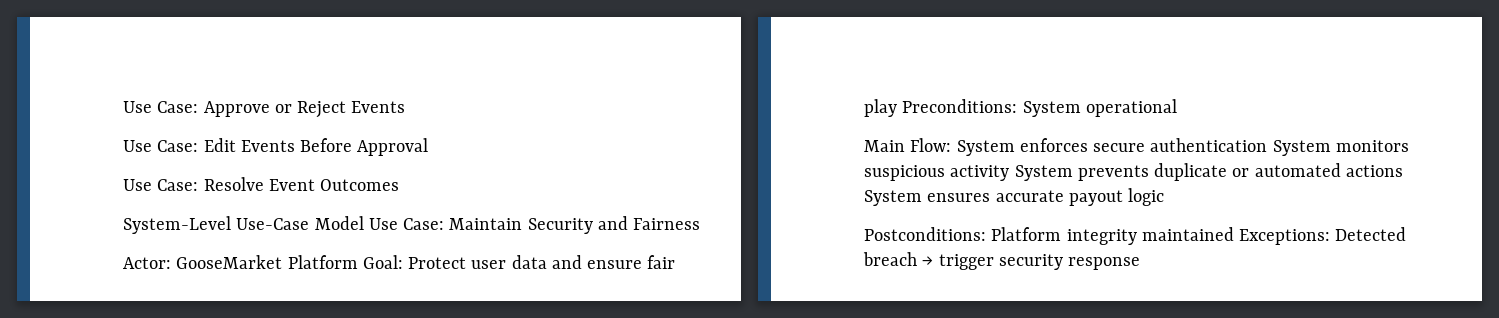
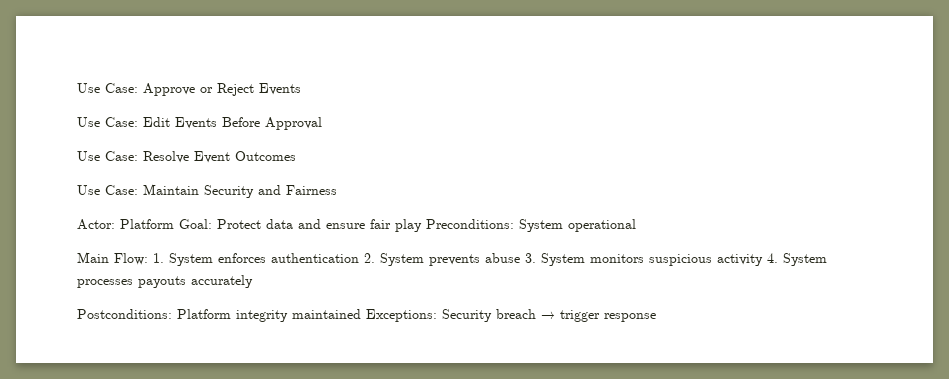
[123,216,364,234] System-Level Use-Case Model -> (296, 156) none
[176,255,283,269] GooseMarket -> (115, 224) none
[471,260,507,269] user -> (261, 224) none
(952, 145) none -> [153,253,164,263] 1.
[1093,138,1409,156] [864,163,1403,181] [864,188,1165,206] secure authentication System monitors suspicious activity System prevents duplicate or automated actions System ensures accurate payout logic -> [271,253,827,266] [77,275,253,288] authentication 2. System prevents abuse 3. System monitors suspicious activity 4. System processes payouts accurately
[1335,227,1407,241] Detected -> [442,309,492,322] Security
[998,254,1063,270] security -> (600, 316) none

